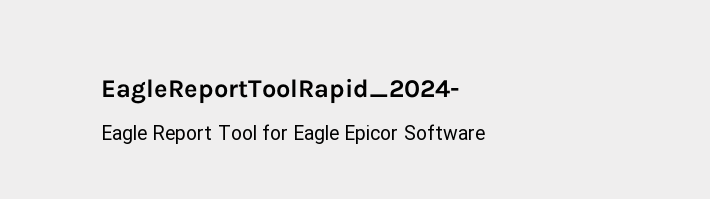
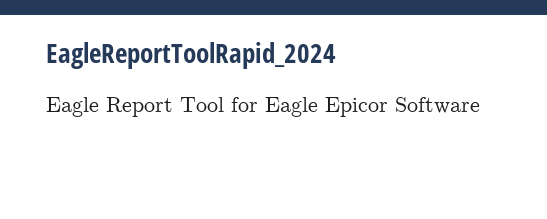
[101,78,460,104] EagleReportToolRapid_2024- -> [46,42,336,69] EagleReportToolRapid_2024

